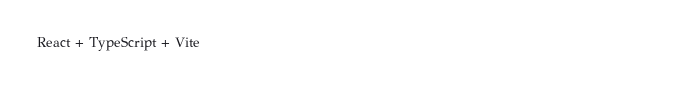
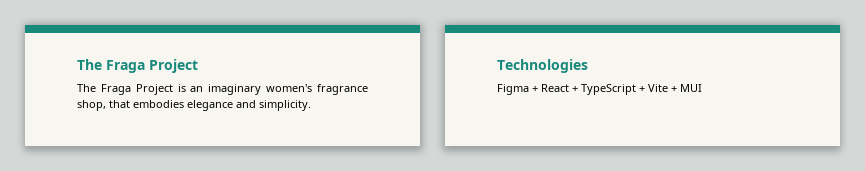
(37, 42) none -> [77,59,198,73] [77,84,368,95] [77,100,311,111] [497,59,588,73] [497,84,538,95] The Fraga Project // The Fraga Project is an imaginary women's fragrance shop, that embodies elegance and simplicity. // Technologies // Figma +
(200, 42) none -> [671,84,702,92] + MUI

